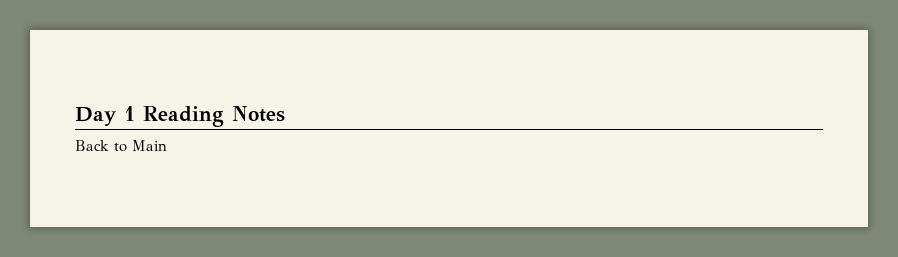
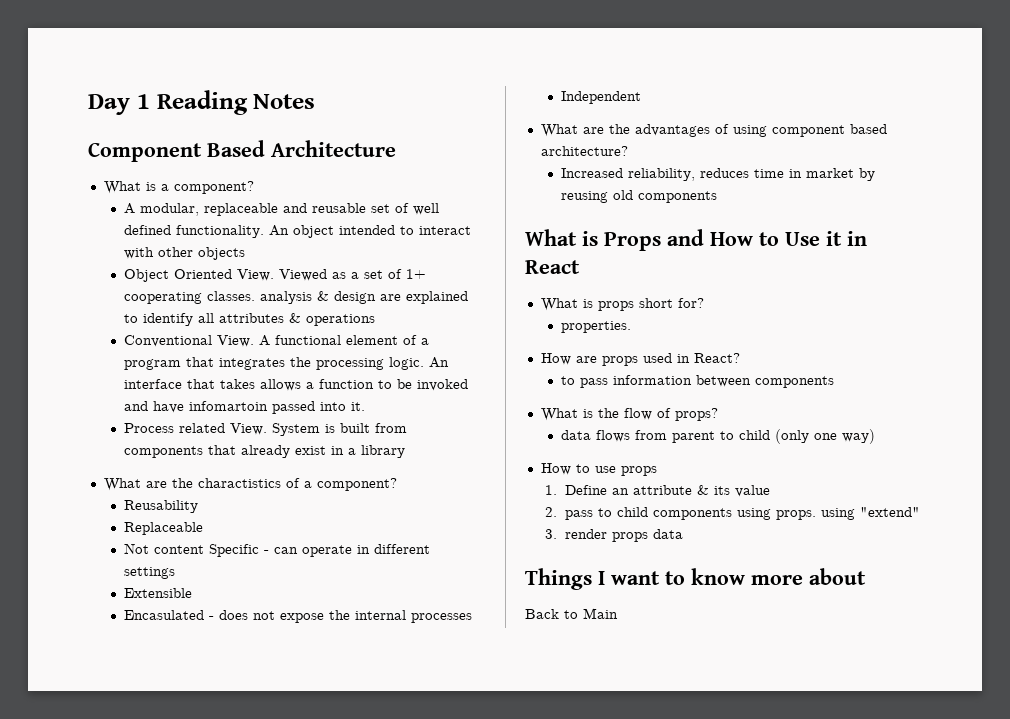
(285, 114) none -> [88,140,396,162] [103,181,254,194] [123,203,439,216] [123,225,471,238] [123,247,245,260] [123,269,426,282] [123,291,468,304] [123,313,375,326] [123,335,429,347] [123,357,449,370] [123,379,468,391] [123,401,365,414] [123,423,407,436] [123,445,405,458] [103,478,397,491] [123,500,198,513] [123,522,203,535] [123,543,430,557] [123,567,175,579] [123,588,192,598] [123,610,472,623] [560,91,641,104] [540,124,887,137] [540,146,628,156] [560,168,875,181] [560,190,717,203] [525,229,867,251] [525,260,580,274] [540,298,704,311] [560,321,631,333] [540,353,740,366] [560,375,834,388] [540,408,718,421] [560,429,875,444] [540,463,657,476] [544,485,770,497] [544,507,920,520] [544,529,683,542] [525,568,866,590] // Component Based Architecture // What is a component? // A modular, replaceable and reusable set of well defined functionality. An object intended to interact with other objects // Object Oriented View. Viewed as a set of 1+ cooperating classes. analysis & design are explained to identify all attributes & operations // Conventional View. A functional element of a program that integrates the processing logic. An interface that takes allows a function to be invoked and have infomartoin passed into it. // Process related View. System is built from components that already exist in a library // What are the charactistics of a component? // Reusability // Replaceable // Not content Specific - can operate in different settings // Extensible // Encasulated - does not expose the internal processes // Independent // What are the advantages of using component based architecture? // Increased reliability, reduces time in market by reusing old components // What is Props and How to Use it in React // What is props short for? // properties. // How are props used in React? // to pass information between components // What is the flow of props? // data flows from parent to child (only one way) // How to use props // 1. Define an attribute & its value // 2. pass to child components using props. using "extend" // 3. render props data // Things I want to know more about

